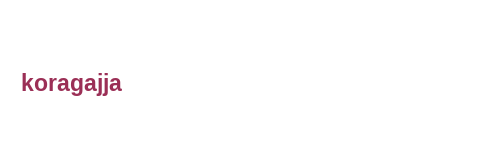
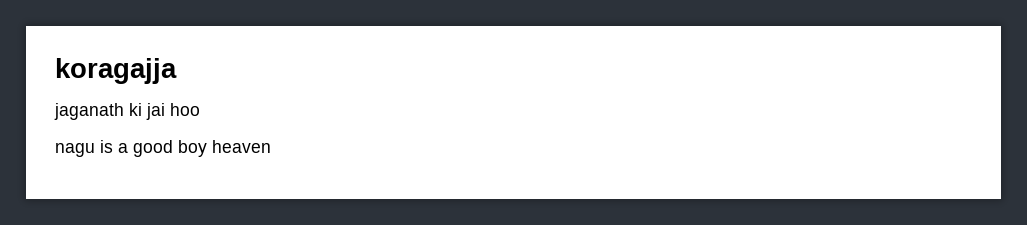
(122, 84) none -> [54,103,200,120] [55,140,271,157] // jaganath ki jai hoo // nagu is a good boy heaven

